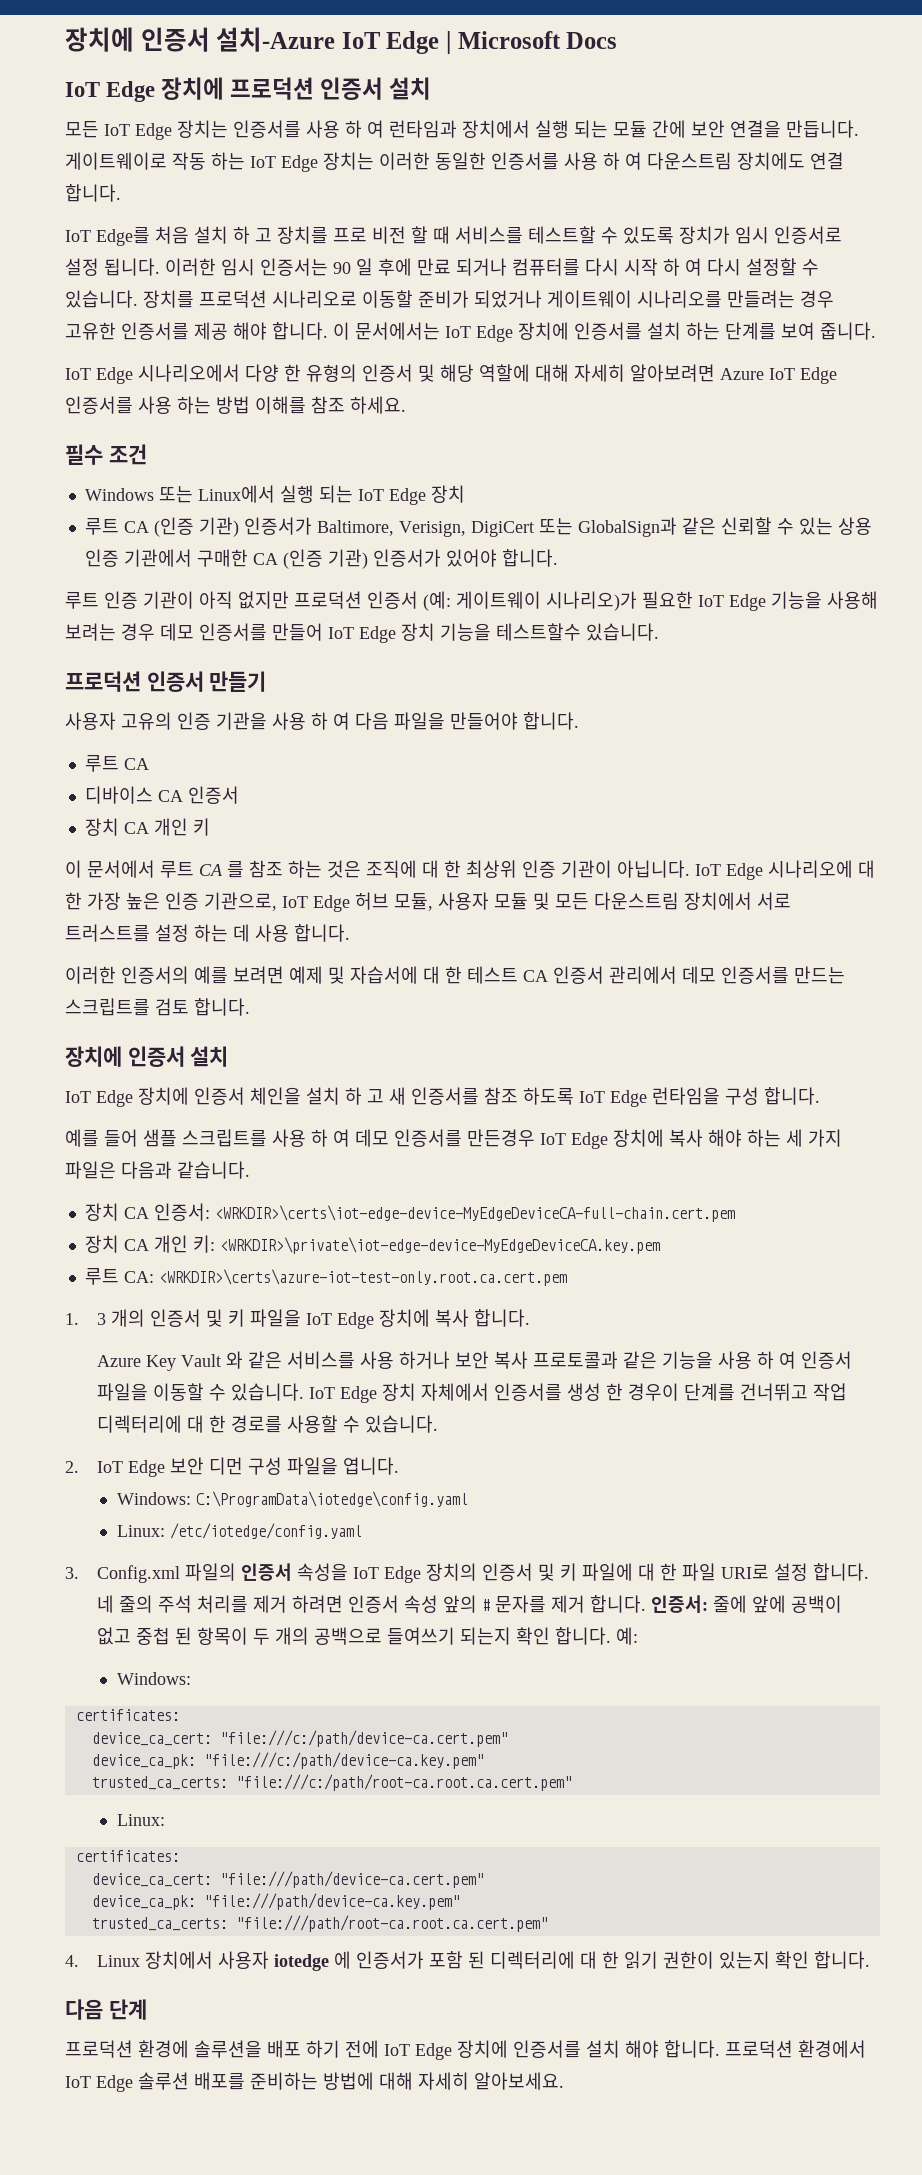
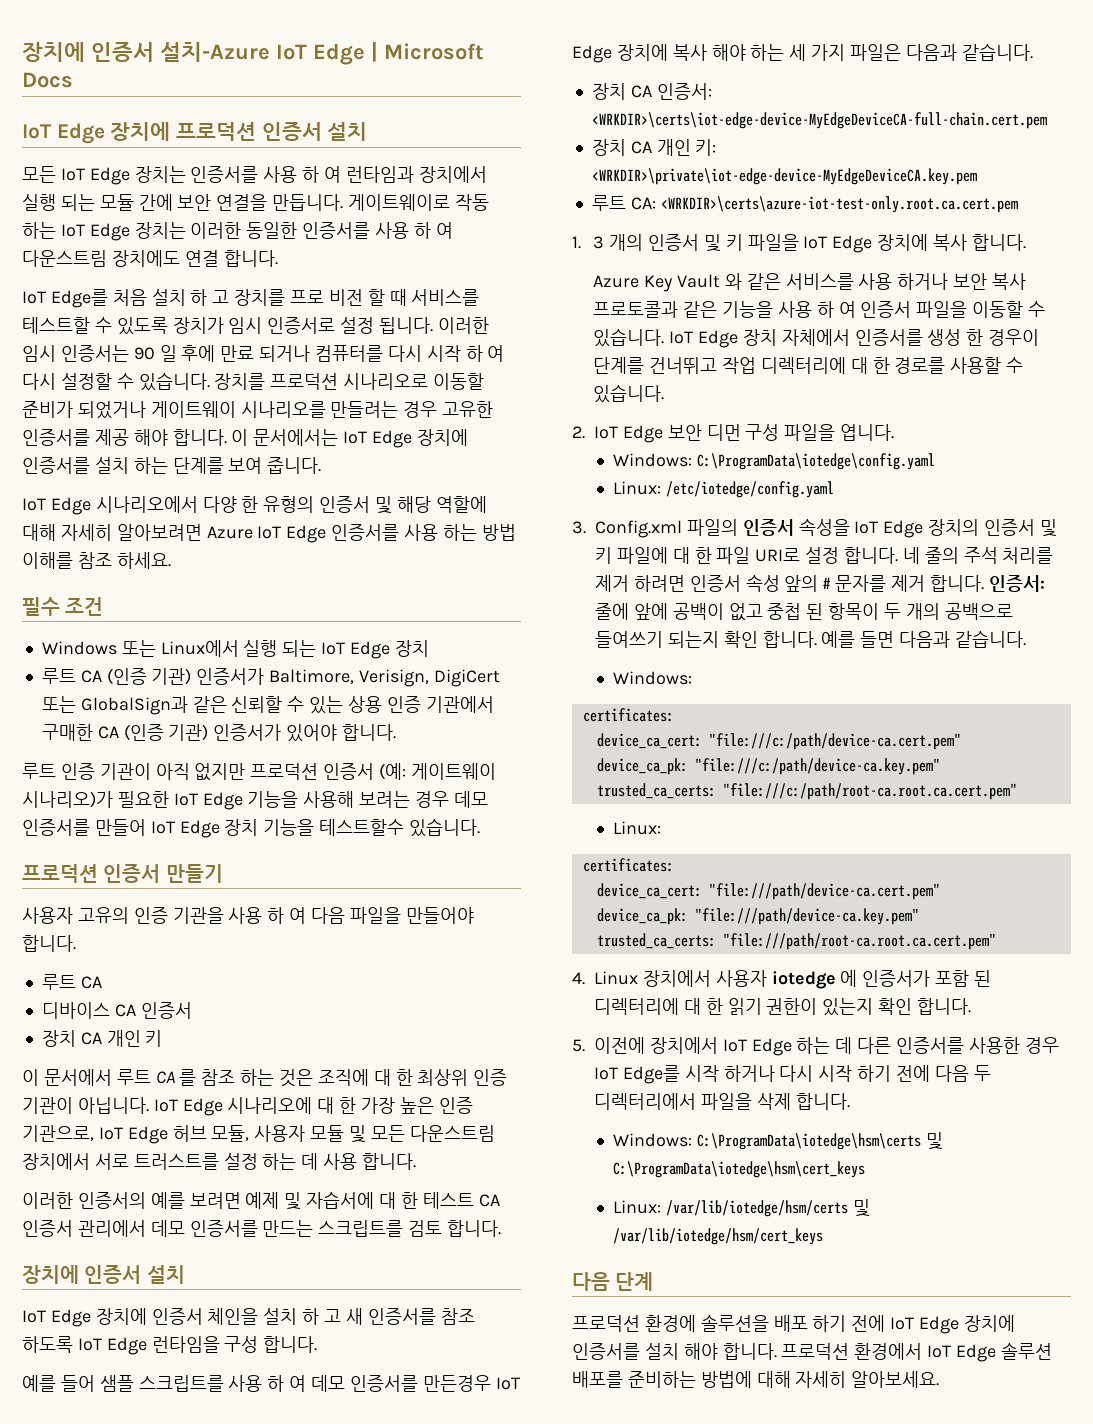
[615,1627,638,1645] 예: -> [821,630,1027,648] 예를 들면 다음과 같습니다.
(870, 1960) none -> [572,1037,1059,1056] [594,1065,991,1084] [594,1093,850,1110] [613,1132,943,1150] [613,1161,866,1178] [613,1199,870,1217] [613,1228,824,1245] // 5. 이전에 장치에서 IoT Edge 하는 데 다른 인증서를 사용한 경우 IoT Edge를 시작 하거나 다시 시작 하기 전에 다음 두 디렉터리에서 파일을 삭제 합니다. // Windows: C:\ProgramData\iotedge\hsm\certs 및 C:\ProgramData\iotedge\hsm\cert_keys // Linux: /var/lib/iotedge/hsm/certs 및 /var/lib/iotedge/hsm/cert_keys

